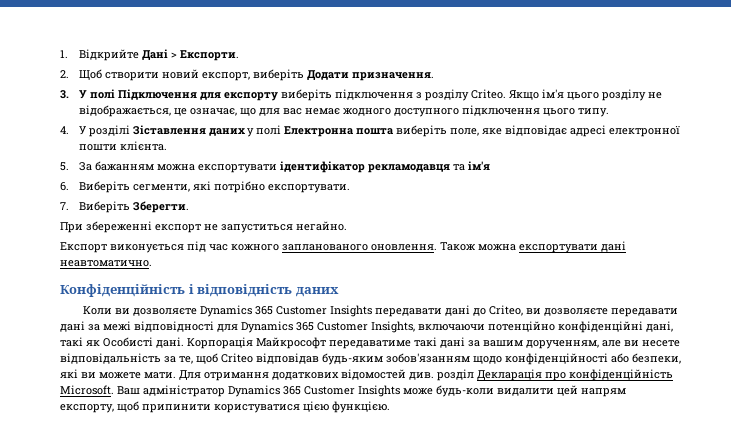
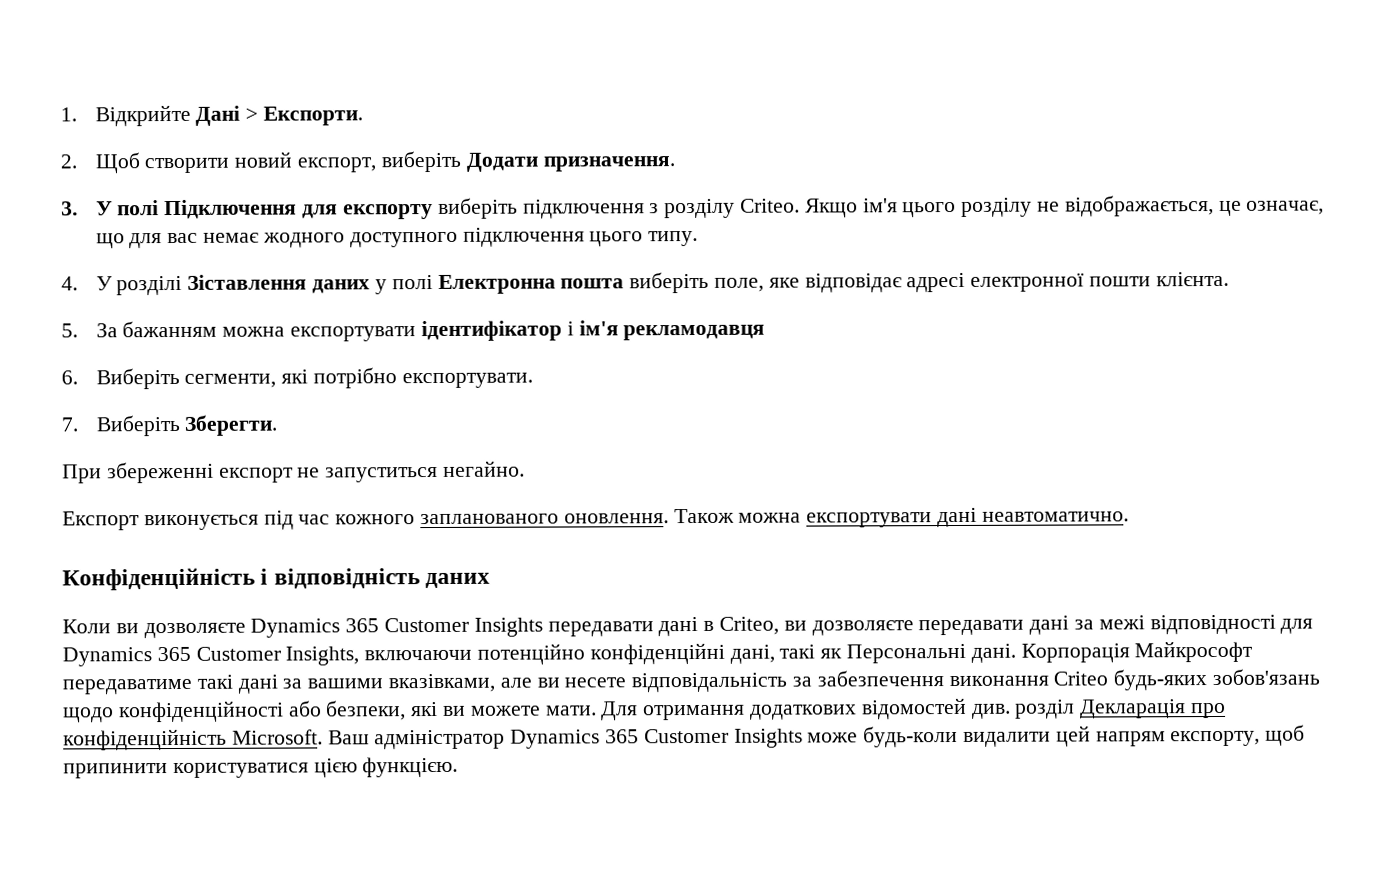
(365, 167) none -> [566,320,619,336] і ім'я
[452,161,490,171] та ім'я -> (766, 332) none
[472,308,486,316] до -> [703,620,715,631] в
[103,337,153,347] Особисті -> [846,643,967,664] Персональні
[483,340,599,349] вашим дорученням, -> [307,673,496,693] вашими вказівками,
[179,353,470,365] те, щоб Criteo відповідав будь-яким зобов'язанням -> [816,668,1321,691] забезпечення виконання Criteo будь-яких зобов'язань

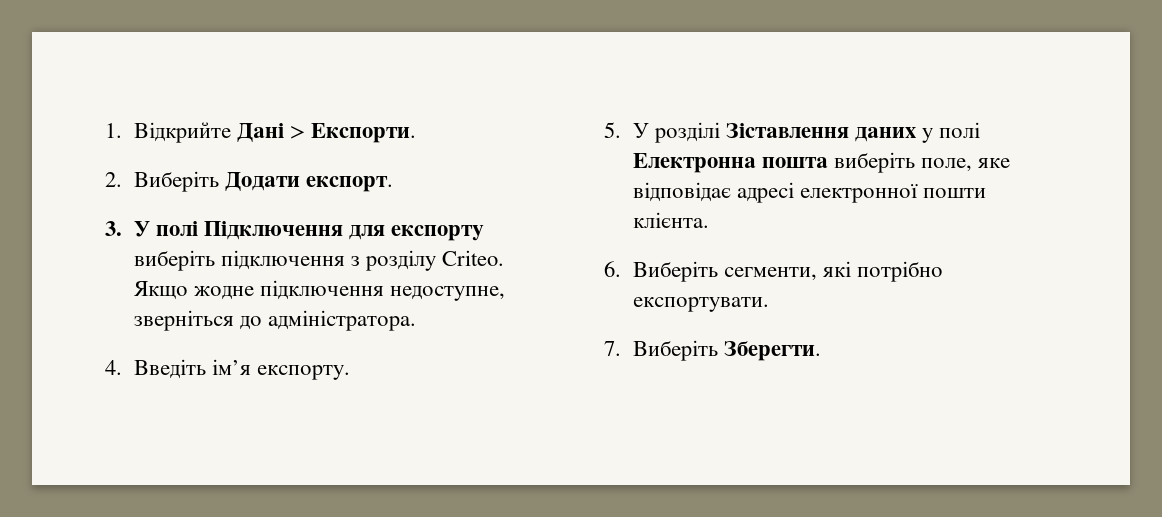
[94,150,675,174] Щоб створити новий експорт, виберіть Додати призначення. -> [134,171,394,192] Виберіть Додати експорт.
[862,195,1325,218] [95,227,699,249] [61,276,78,291] ім'я цього розділу не відображається, це означає, що для вас немає жодного доступного підключення цього типу. // 4. -> [194,280,506,301] [134,310,417,331] [105,359,351,380] [604,122,621,138] жодне підключення недоступне, зверніться до адміністратора. // 4. Введіть ім’я експорту. // 5.
[61,320,766,342] // 5. За бажанням можна експортувати ідентифікатор і ім'я рекламодавця -> (710, 220) none
[62,460,526,484] [62,507,1129,531] [62,567,491,591] [62,614,1314,639] [62,640,1254,667] [62,668,1321,695] [63,697,1227,723] [63,724,1306,751] [63,756,459,779] // При збереженні експорт не запуститься негайно. // Експорт виконується під час кожного запланованого оновлення. Також можна експортувати дані неавтоматично. // Конфіденційність і відповідність даних // Коли ви дозволяєте Dynamics 365 Customer Insights передавати дані в Criteo, ви дозволяєте передавати дані за межі відповідності для Dynamics 365 Customer Insights, включаючи потенційно конфіденційні дані, такі як Персональні дані. Корпорація Майкрософт передаватиме такі дані за вашими вказівками, але ви несете відповідальність за забезпечення виконання Criteo будь-яких зобов'язань щодо конфіденційності або безпеки, які ви можете мати. Для отримання додаткових відомостей див. розділ Декларація про конфіденційність Microsoft. Ваш адміністратор Dynamics 365 Customer Insights може будь-коли видалити цей напрям експорту, щоб припинити користуватися цією функцією. -> (822, 351) none

